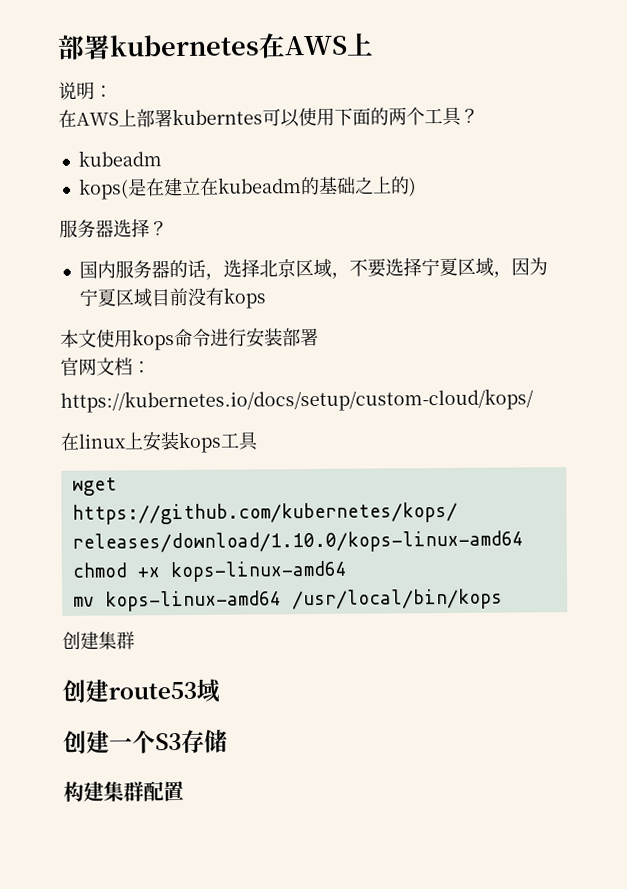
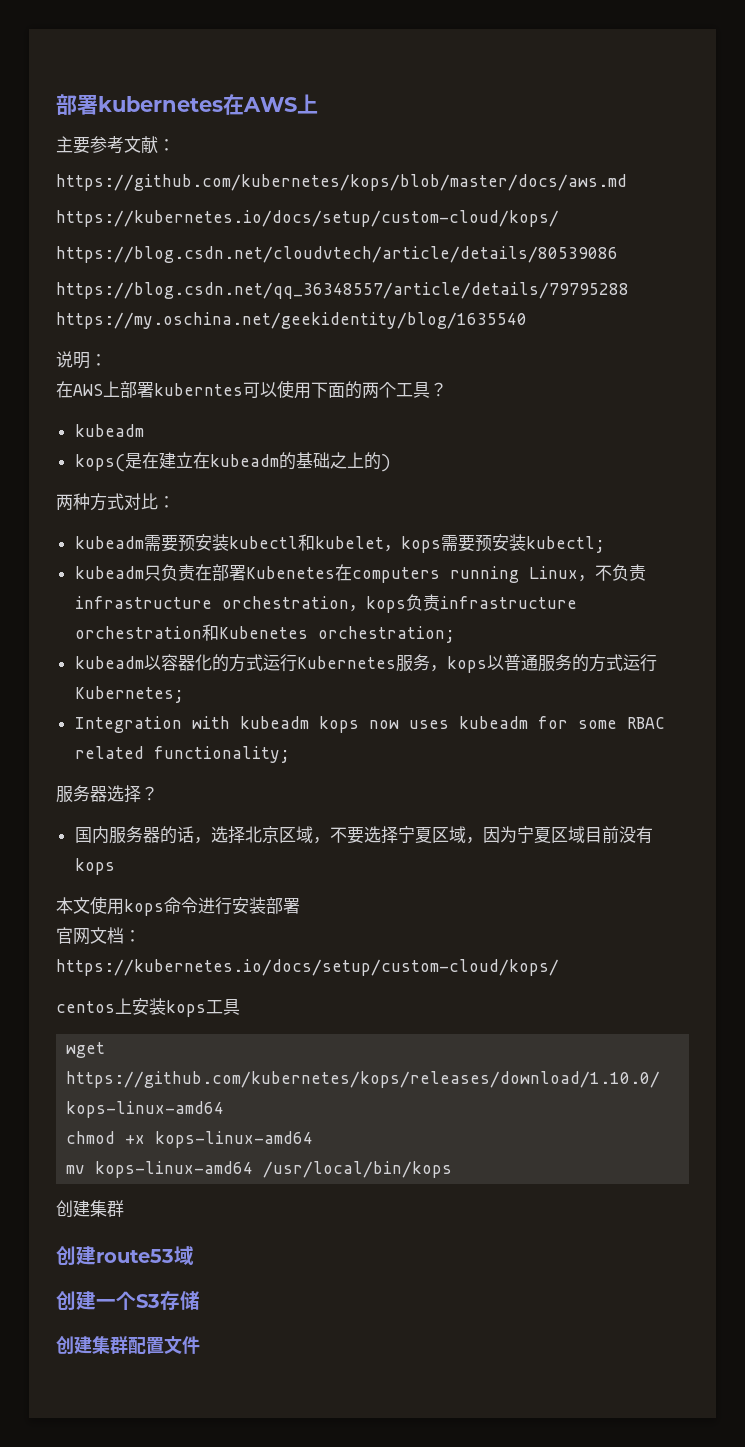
(374, 44) none -> [56,136,175,154] [56,174,627,191] [56,210,559,227] [56,246,618,263] [56,282,629,299] [56,312,527,329] // 主要参考文献： // https://github.com/kubernetes/kops/blob/master/docs/aws.md // https://kubernetes.io/docs/setup/custom-cloud/kops/ // https://blog.csdn.net/cloudvtech/article/details/80539086 // https://blog.csdn.net/qq_36348557/article/details/79795288 https://my.oschina.net/geekidentity/blog/1635540
(417, 187) none -> [56,493,175,511] [74,534,605,553] [74,564,646,583] [74,594,577,613] [74,624,455,643] [74,654,657,673] [74,686,184,703] [74,716,665,733] [74,746,290,763] // 两种方式对比： // kubeadm需要预安装kubectl和kubelet，kops需要预安装kubectl; // kubeadm只负责在部署Kubenetes在computers running Linux，不负责infrastructure orchestration，kops负责infrastructure orchestration和Kubenetes orchestration; // kubeadm以容器化的方式运行Kubernetes服务，kops以普通服务的方式运行Kubernetes; // Integration with kubeadm kops now uses kubeadm for some RBAC related functionality;
[60,432,126,451] 在linux -> [56,1001,115,1013] centos
[63,781,84,802] 构 -> [56,1336,74,1354] 创
(184, 791) none -> [164,1336,200,1354] 文件

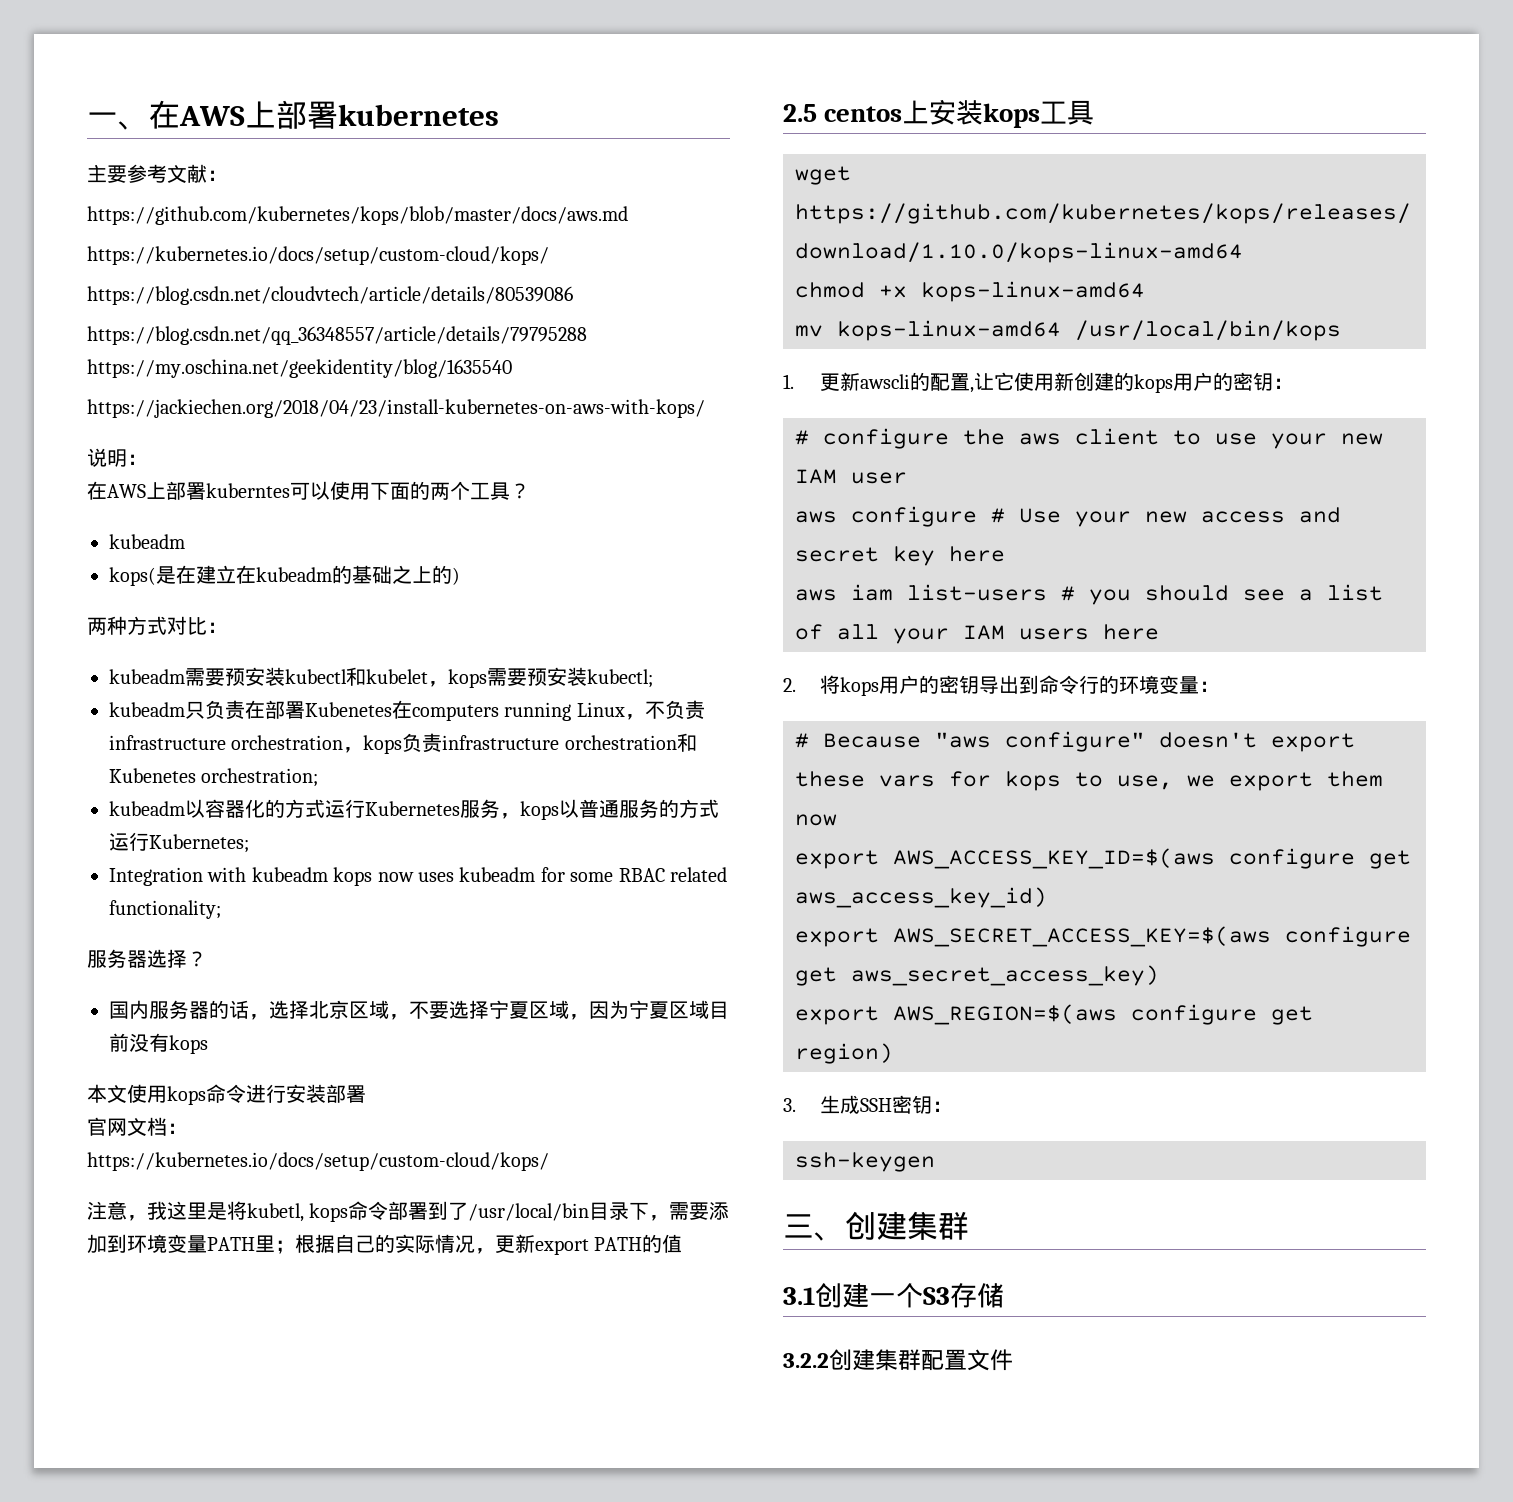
(56, 104) none -> [87,100,276,130] 一、在AWS上
[223,94,318,115] 在AWS上 -> (499, 115) none
(527, 320) none -> [87,399,705,418] // https://jackiechen.org/2018/04/23/install-kubernetes-on-aws-with-kops/
(559, 967) none -> [87,1201,730,1222] [87,1234,683,1255] [783,104,817,122] 注意，我这里是将kubetl, kops命令部署到了/usr/local/bin目录下，需要添加到环境变量PATH里；根据自己的实际情况，更新export PATH的值 // 2.5
(453, 1169) none -> [783,372,1293,393] [795,428,1383,449] [795,469,907,484] [795,506,1341,527] [795,546,1005,566] [795,584,1383,605] [795,624,1159,644] [783,675,1219,696] [795,731,1355,752] [795,771,1383,791] [795,814,837,826] [795,848,1411,869] [795,887,1047,908] [795,926,1411,947] [795,965,1159,986] [795,1004,1313,1025] [795,1043,893,1064] [783,1095,952,1114] [795,1152,935,1172] [783,1214,845,1241] 1.更新awscli的配置,让它使用新创建的kops用户的密钥： // # configure the aws client to use your new IAM user // aws configure # Use your new access and secret key here // aws iam list-users # you should see a list of all your IAM users here // 2.将kops用户的密钥导出到命令行的环境变量： // # Because "aws configure" doesn't export these vars for kops to use, we export them now // export AWS_ACCESS_KEY_ID=$(aws configure get aws_access_key_id) // export AWS_SECRET_ACCESS_KEY=$(aws configure get aws_secret_access_key) // export AWS_REGION=$(aws configure get region) // 3.生成SSH密钥： // ssh-keygen // 三、
[56,1246,194,1265] 创建route53域 // -> [783,1287,815,1305] 3.1
(200, 1300) none -> [783,1353,829,1368] 3.2.2

